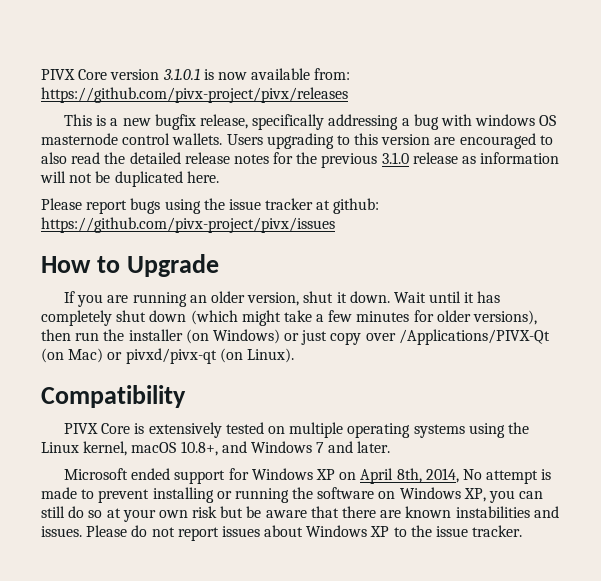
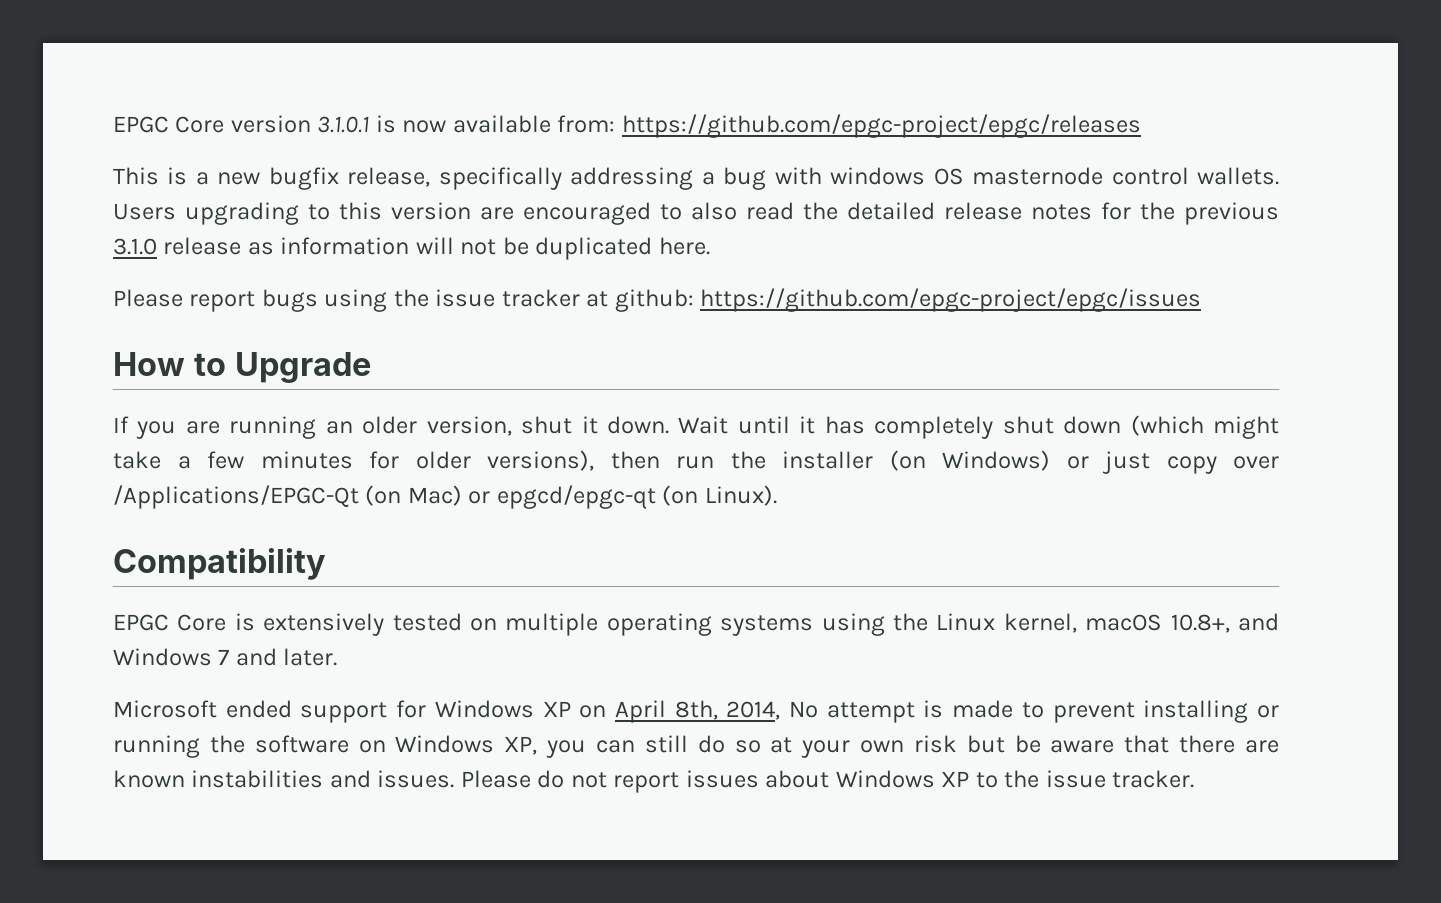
[41,69,75,80] PIVX -> [113,116,169,133] EPGC
[41,87,348,103] https://github.com/pivx-project/pivx/releases -> [621,114,1141,138] https://github.com/epgc-project/epgc/releases
[41,217,335,233] https://github.com/pivx-project/pivx/issues -> [700,288,1202,312] https://github.com/epgc-project/epgc/issues
[398,329,550,345] /Applications/PIVX-Qt -> [113,485,359,509] /Applications/EPGC-Qt
[125,348,217,364] pivxd/pivx-qt -> [496,485,656,509] epgcd/epgc-qt
[64,423,99,434] PIVX -> [113,614,169,631] EPGC

